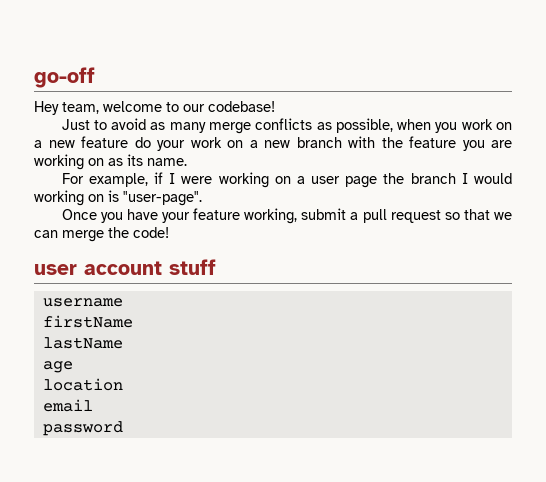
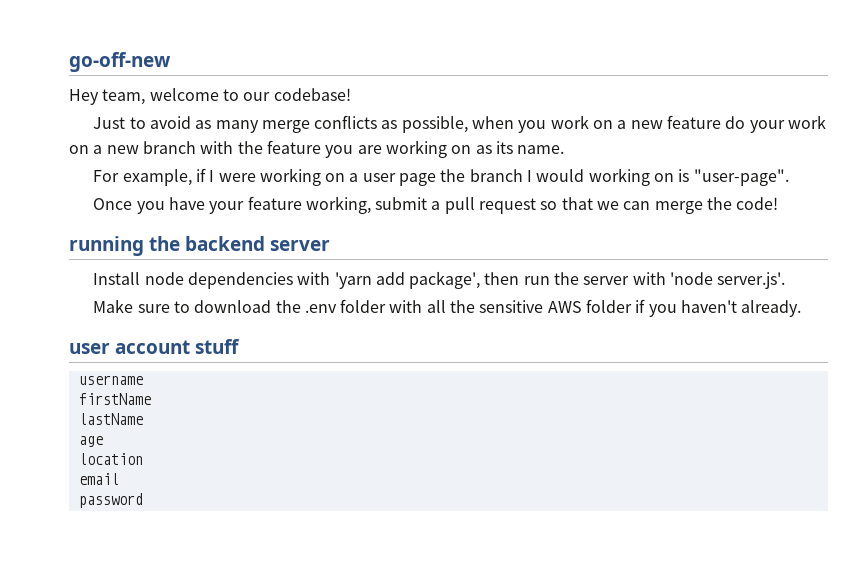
[34,67,95,88] go-off -> [69,52,171,72] go-off-new
(169, 232) none -> [69,236,331,256] [93,271,786,289] [93,299,802,317] // running the backend server // Install node dependencies with 'yarn add package', then run the server with 'node server.js'. // Make sure to download the .env folder with all the sensitive AWS folder if you haven't already.

